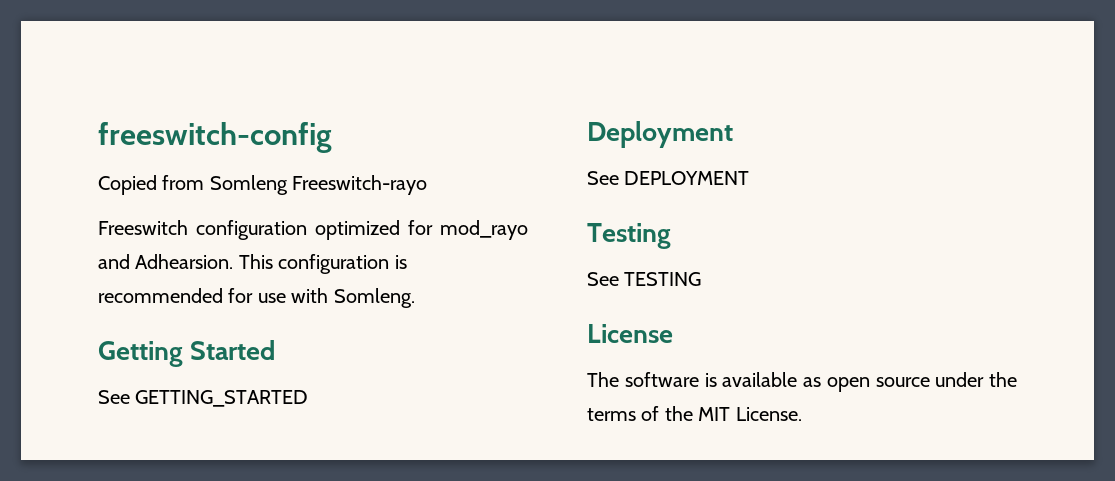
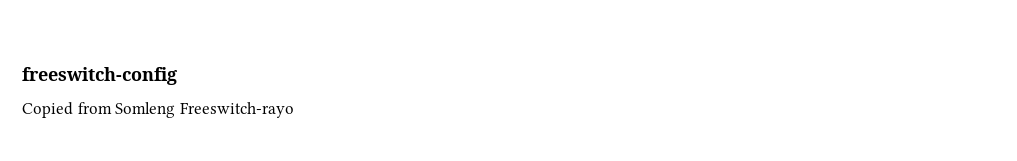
[98,220,528,240] [98,254,407,274] [98,288,415,308] [98,340,276,367] [98,390,309,407] [587,121,733,148] [587,171,750,185] [587,223,671,249] [587,272,702,286] [587,324,673,343] [587,372,1017,392] [587,406,802,421] // Freeswitch configuration optimized for mod_rayo and Adhearsion. This configuration is recommended for use with Somleng. // Getting Started // See GETTING_STARTED // Deployment // See DEPLOYMENT // Testing // See TESTING // License // The software is available as open source under the terms of the MIT License. -> (294, 110) none

